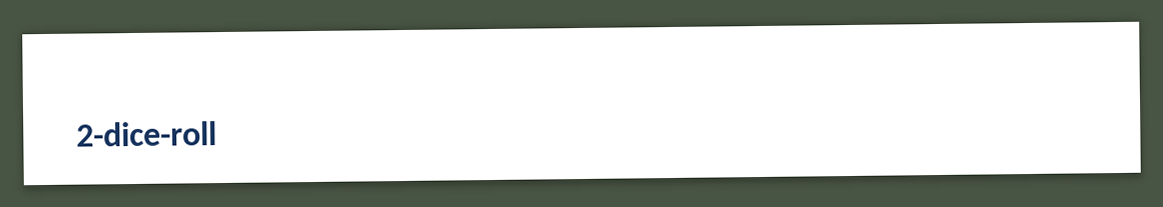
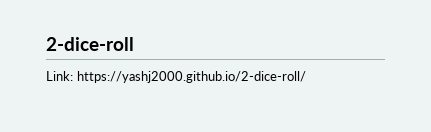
(217, 134) none -> [46,71,306,83] // Link: https://yashj2000.github.io/2-dice-roll/

